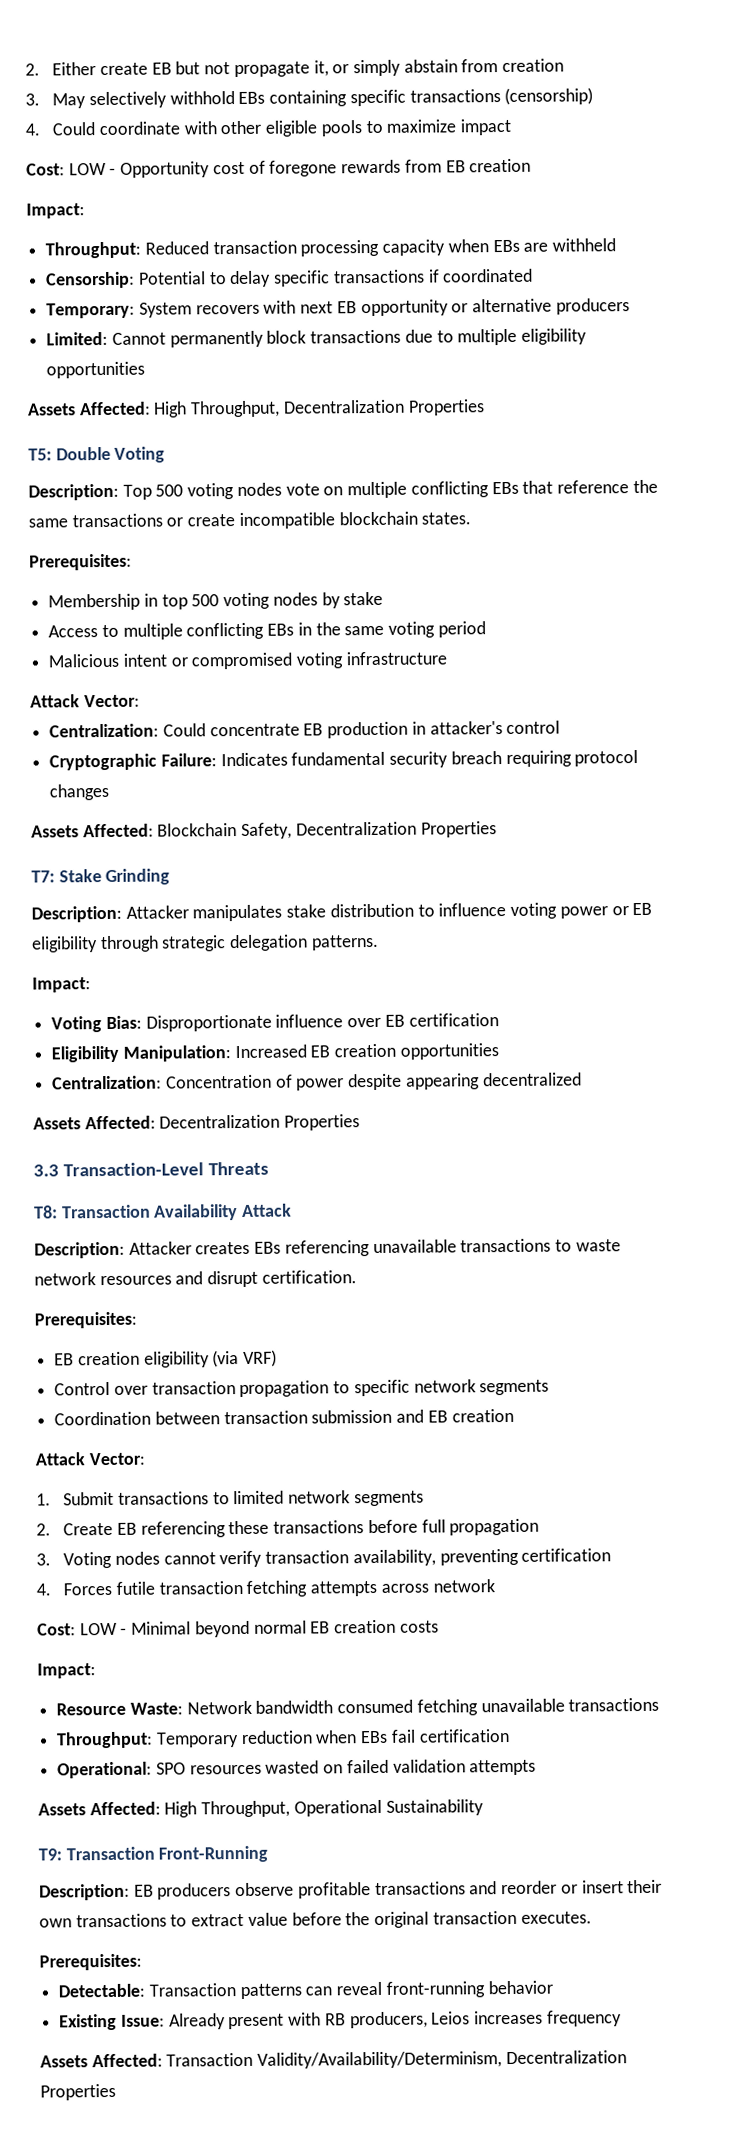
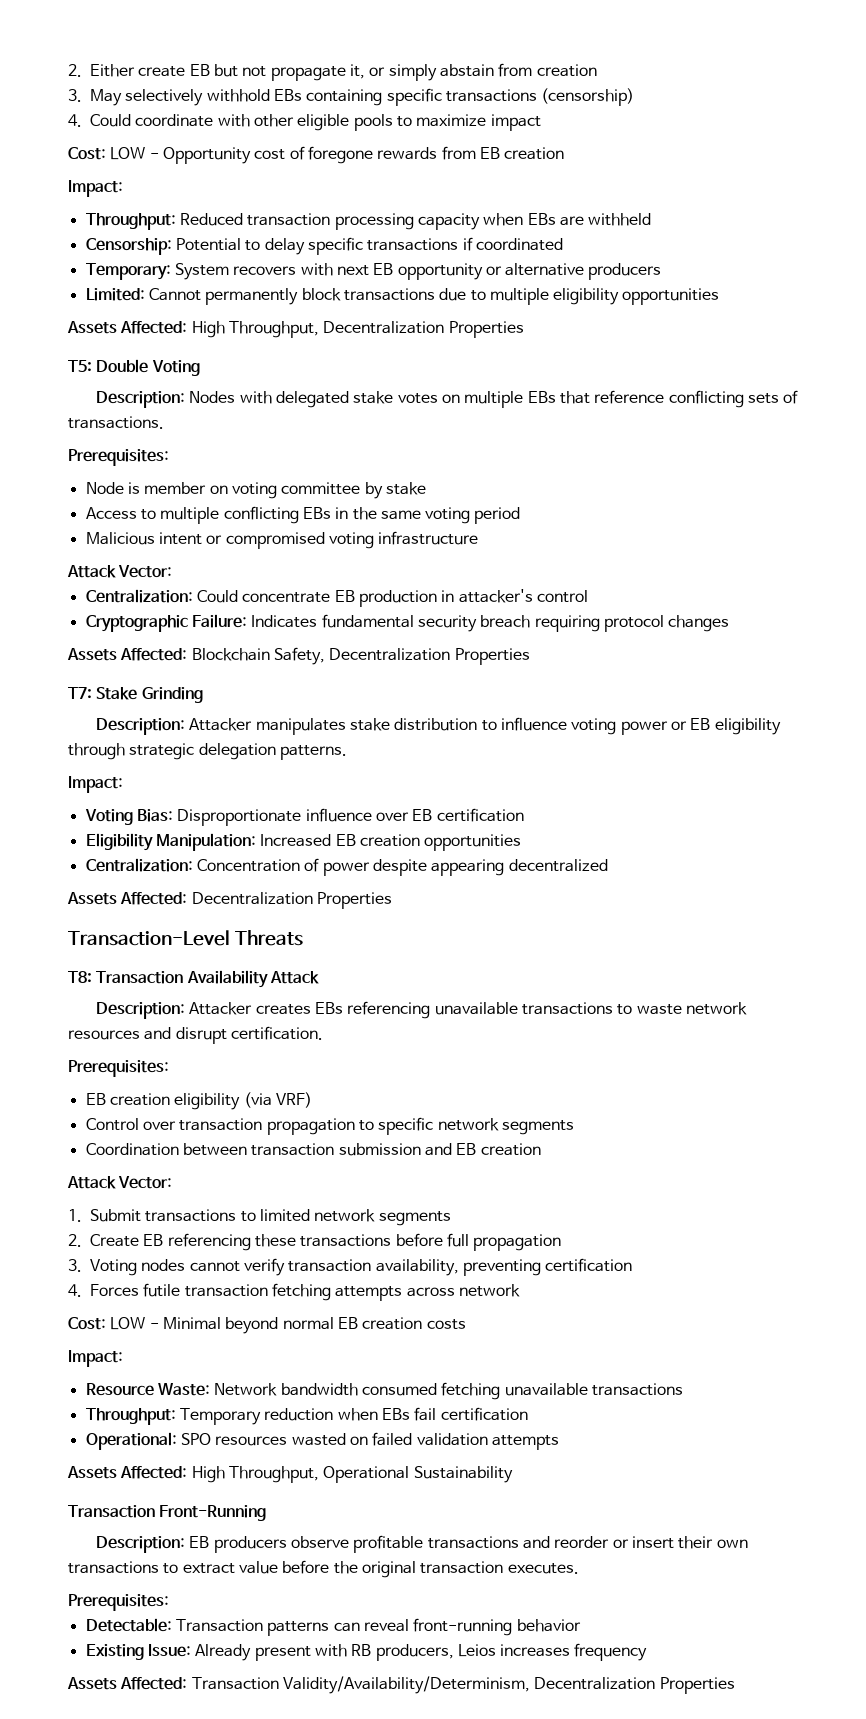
[122,482,320,500] Top 500 voting nodes vote -> [189,391,438,408] Nodes with delegated stake votes
[410,481,489,498] conflicting -> (524, 399) none
[632,479,658,494] [28,511,472,529] [29,553,132,571] [48,592,318,611] the same transactions or create incompatible blockchain states. // Prerequisites: // Membership in top 500 voting nodes -> [668,390,799,408] [68,416,164,429] [68,449,169,466] [85,482,361,499] conflicting sets of transactions. // Prerequisites: // Node is member on voting committee
[33,1164,59,1177] 3.3 -> (392, 900) none
[38,1848,62,1861] T9: -> (513, 1474) none

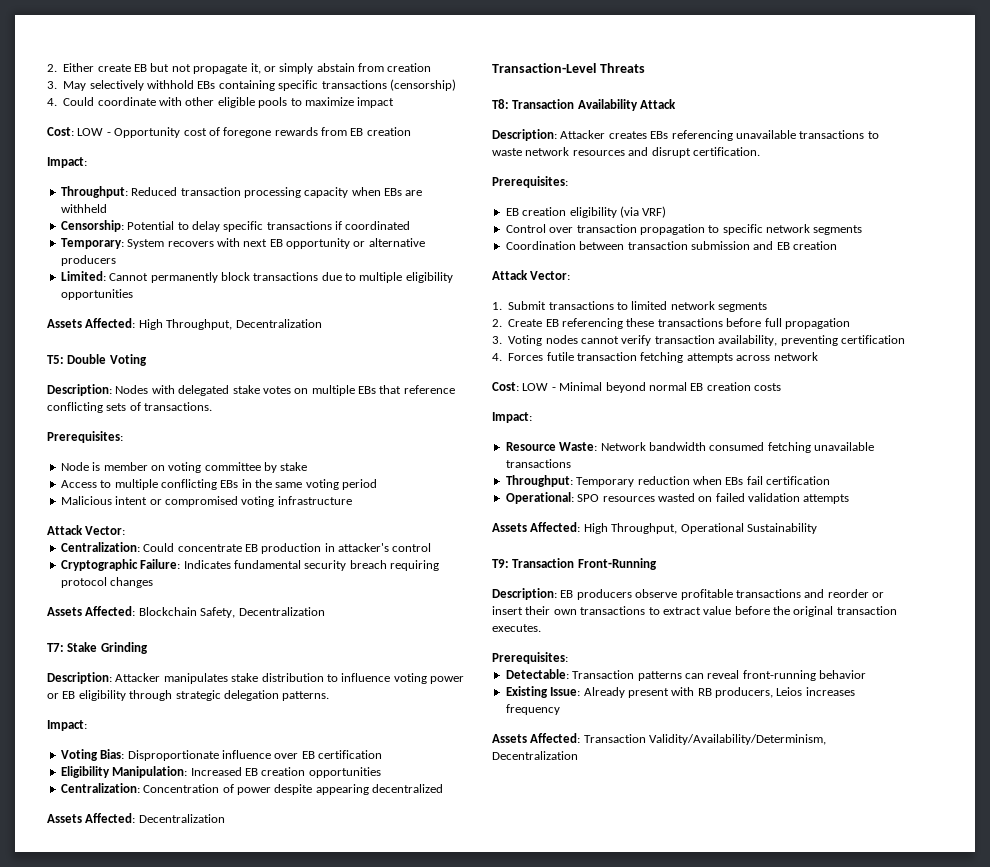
[448,321,524,338] Properties -> (322, 323) none
[454,648,530,665] Properties -> (325, 611) none
[316,892,392,909] Properties -> (225, 818) none
(513, 1474) none -> [492,559,509,568] T9:
[659,1677,735,1694] Properties -> (578, 755) none

